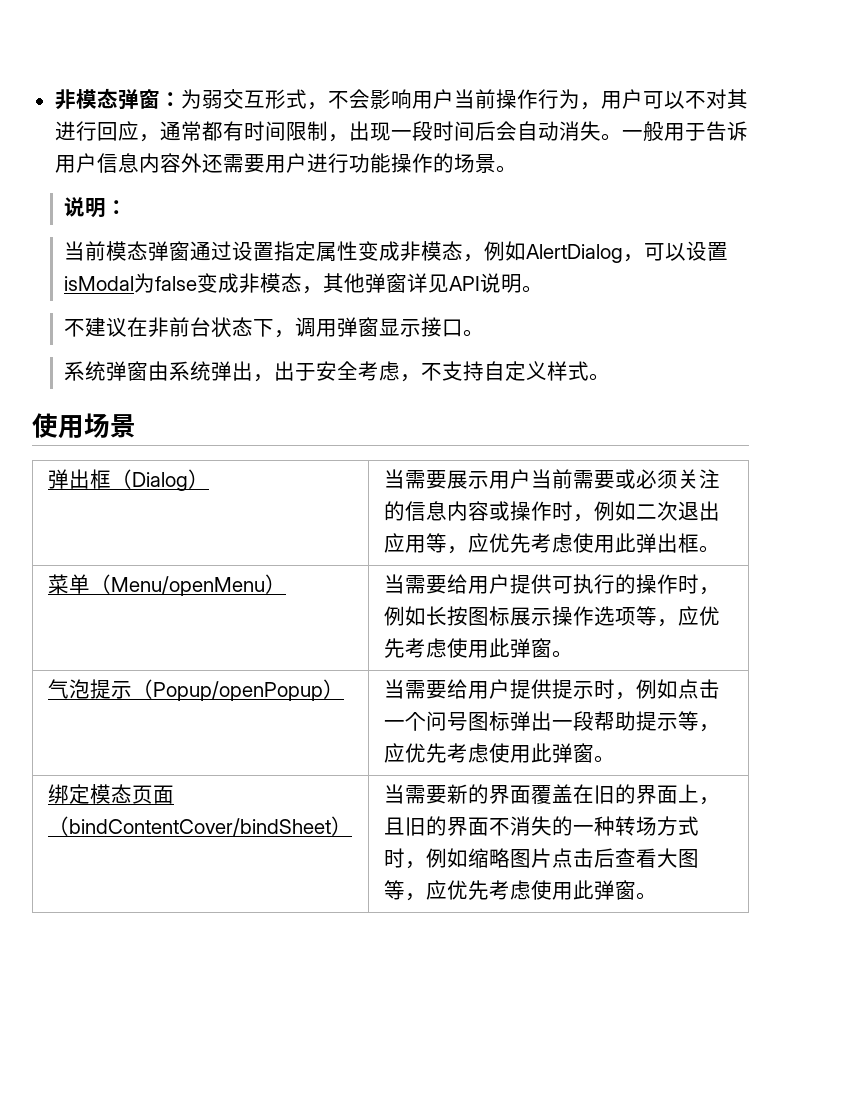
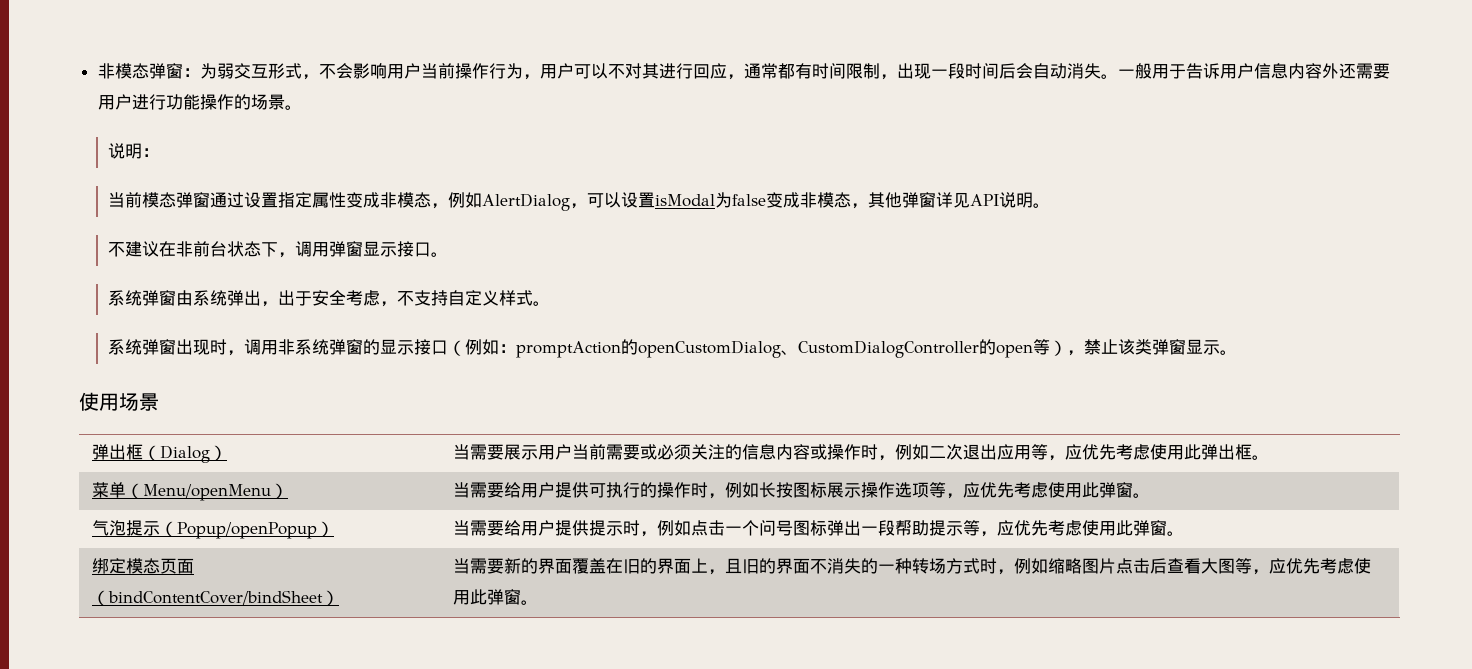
(610, 377) none -> [107,339,1237,358] // 系统弹窗出现时，调用非系统弹窗的显示接口（例如：promptAction的openCustomDialog、CustomDialogController的open等），禁止该类弹窗显示。

